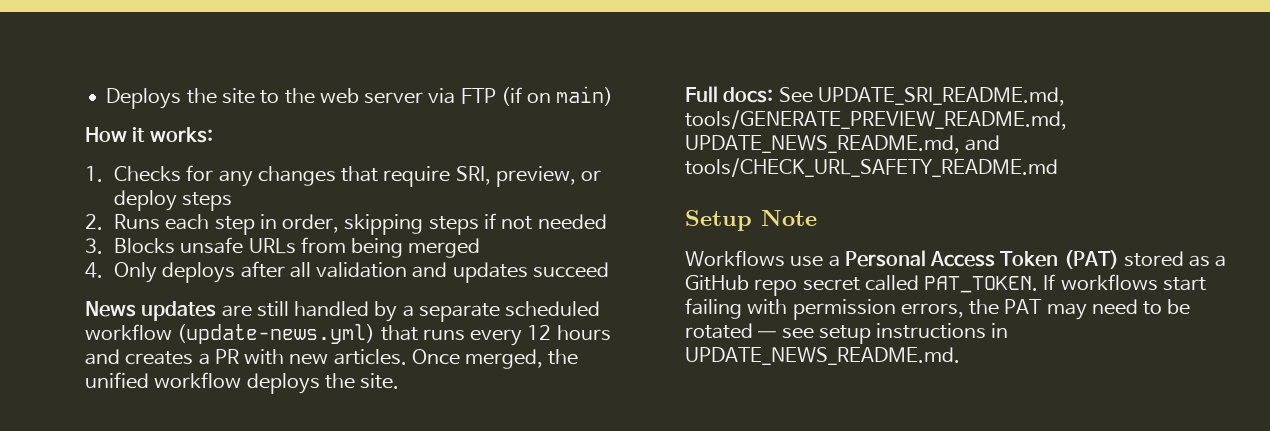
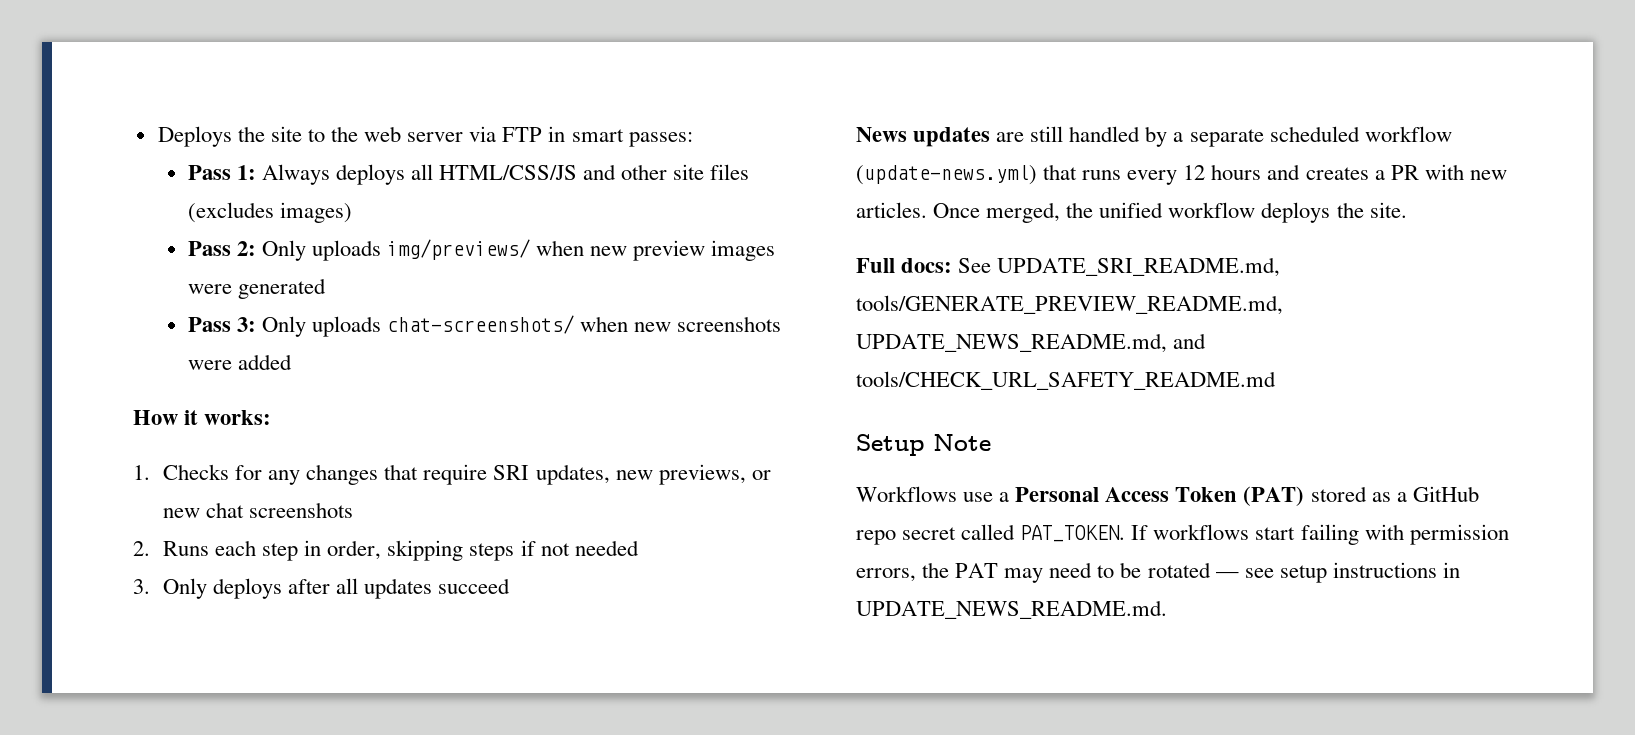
[500,86,614,106] (if on main) -> [548,126,693,147] [187,164,750,185] [187,202,352,223] [187,239,776,261] [187,278,326,299] [187,315,782,337] [187,354,292,370] in smart passes: // Pass 1: Always deploys all HTML/CSS/JS and other site files (excludes images) // Pass 2: Only uploads img/previews/ when new preview images were generated // Pass 3: Only uploads chat-screenshots/ when new screenshots were added
[455,166,602,187] [114,190,233,211] SRI, preview, or deploy steps -> [493,464,771,485] [163,502,354,518] SRI updates, new previews, or new chat screenshots
[114,237,481,258] [85,262,103,278] Blocks unsafe URLs from being merged // 4. -> (150, 586) none
[316,262,448,278] validation and -> (359, 586) none

